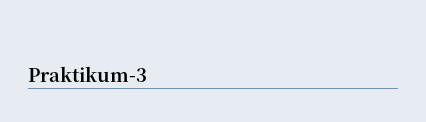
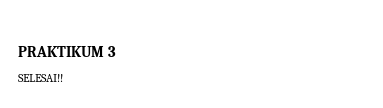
[28,66,147,82] Praktikum-3 -> [18,46,117,57] [18,74,63,82] PRAKTIKUM 3 // SELESAI!!

